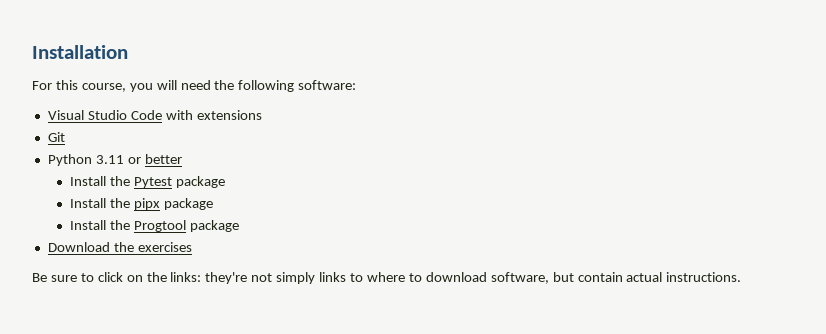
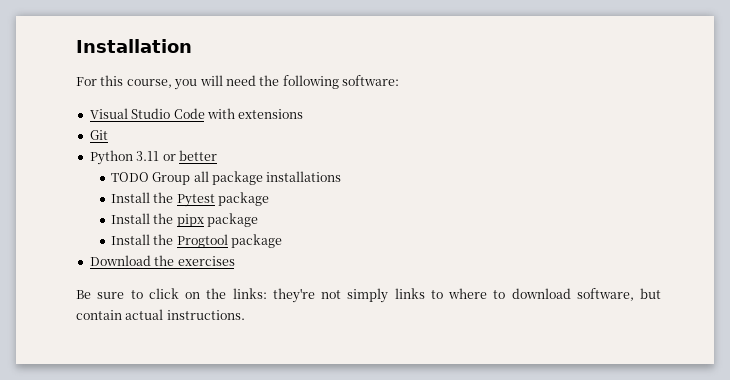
(182, 159) none -> [110,171,342,185] // TODO Group all package installations

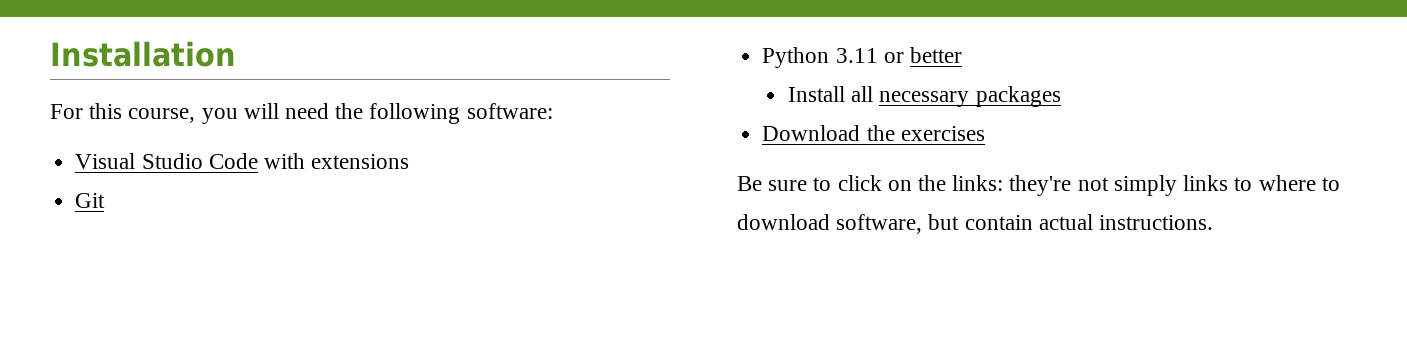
[110,171,342,185] [110,192,269,207] [110,213,258,227] [110,234,282,248] TODO Group all package installations // Install the Pytest package // Install the pipx package // Install the Progtool package -> [787,86,1061,107] Install all necessary packages

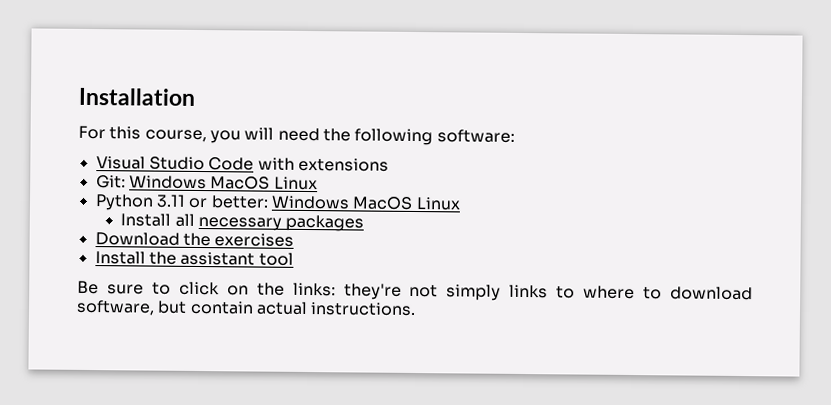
[75,193,106,208] Git -> [95,175,318,191] Git: Windows MacOS Linux
[909,47,962,63] better -> [210,195,461,211] better: Windows MacOS Linux
(985, 133) none -> [94,251,294,266] // Install the assistant tool

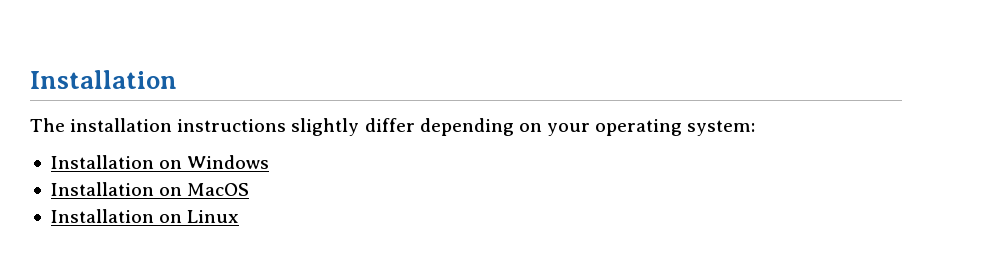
[78,125,515,146] [95,156,389,172] [95,175,318,191] [94,194,461,211] [120,213,365,232] [94,232,295,247] [94,251,294,266] [77,280,754,301] [76,299,417,317] For this course, you will need the following software: // Visual Studio Code with extensions // Git: Windows MacOS Linux // Python 3.11 or better: Windows MacOS Linux // Install all necessary packages // Download the exercises // Install the assistant tool // Be sure to click on the links: they're not simply links to where to download software, but contain actual instructions. -> [30,118,756,136] [50,155,270,169] [50,182,250,196] [50,209,240,223] The installation instructions slightly differ depending on your operating system: // Installation on Windows // Installation on MacOS // Installation on Linux

